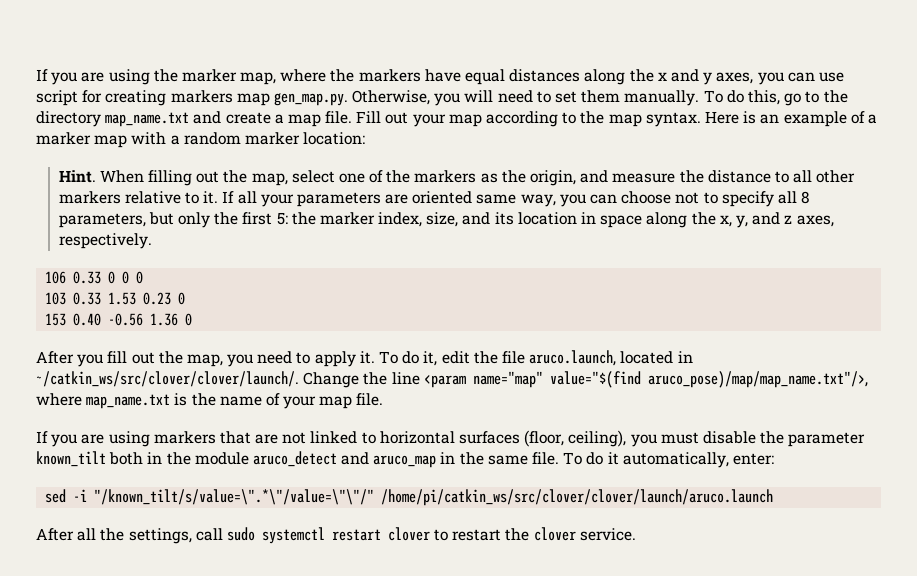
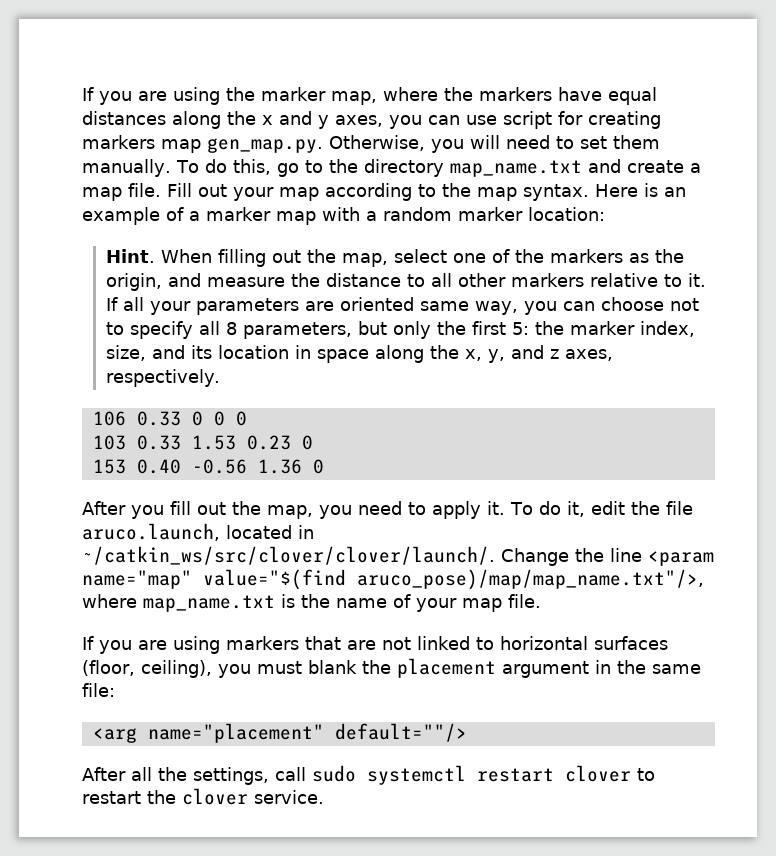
[702,431,866,447] [36,451,774,468] [45,489,774,506] disable the parameter known_tilt both in the module aruco_detect and aruco_map in the same file. To do it automatically, enter: // sed -i "/known_tilt/s/value=\".*\"/value=\"\"/" /home/pi/catkin_ws/src/clover/clover/launch/aruco.launch -> [308,658,701,678] [82,683,115,697] [92,723,467,743] blank the placement argument in the same file: // <arg name="placement" default=""/>

